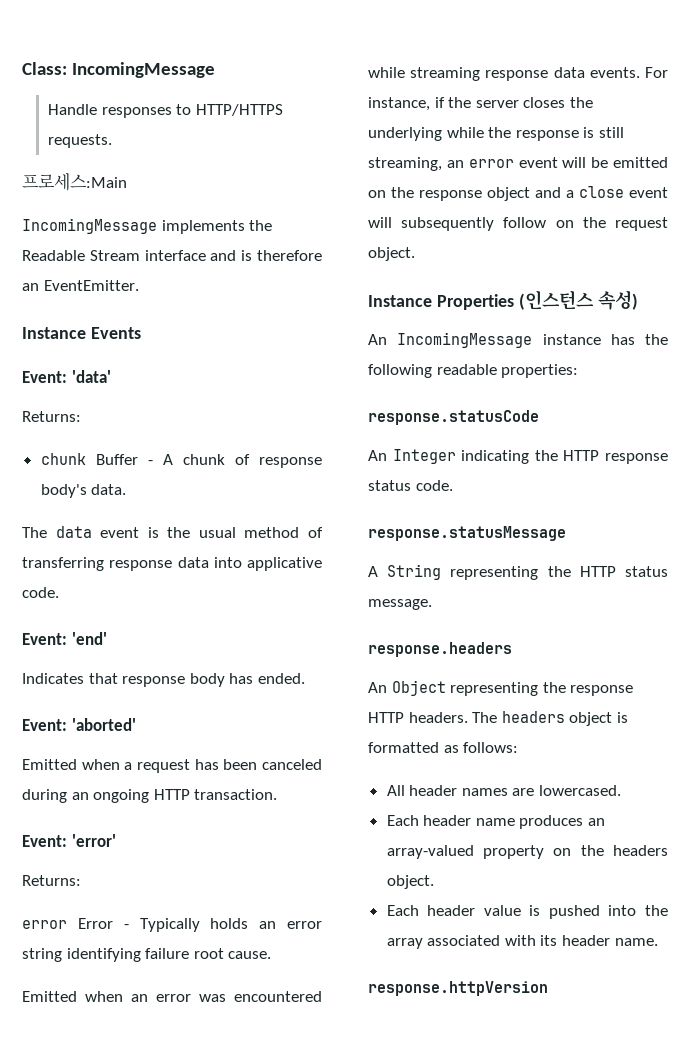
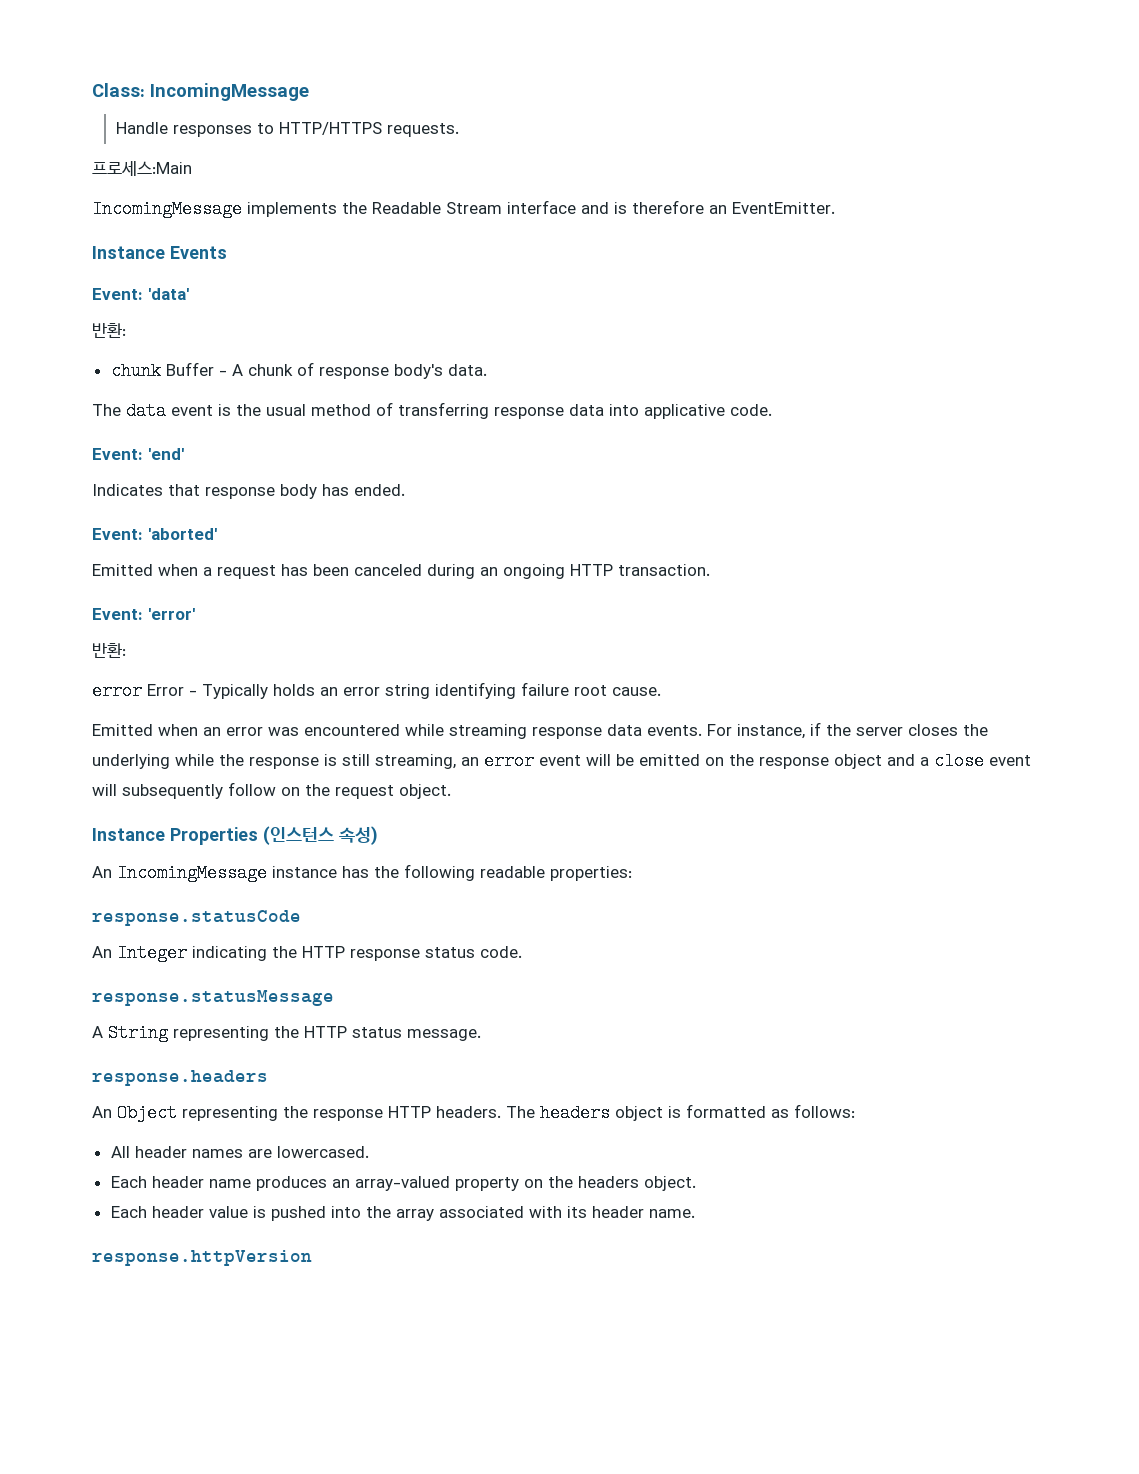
[22,411,81,422] Returns: -> [92,323,126,338] 반환:
[22,875,81,886] Returns: -> [92,643,126,658] 반환:

